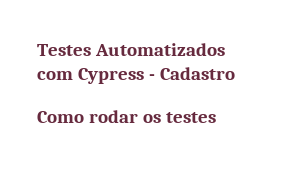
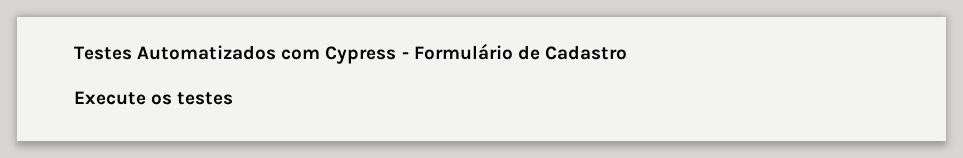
(155, 77) none -> [413,44,540,60] Formulário de
[37,110,138,123] Como rodar -> [74,91,146,105] Execute

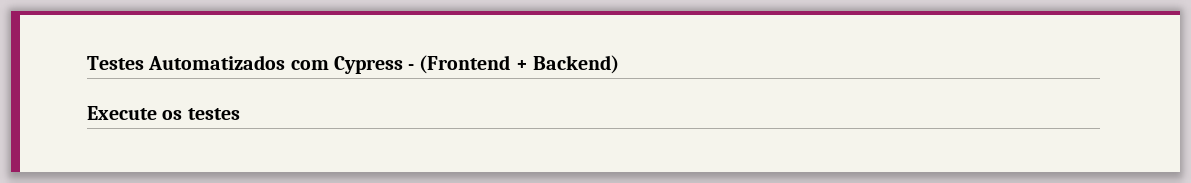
[413,44,627,60] Formulário de Cadastro -> [419,55,619,74] (Frontend + Backend)

